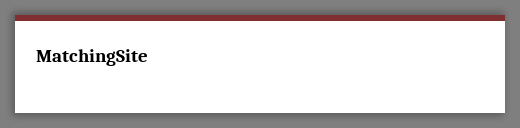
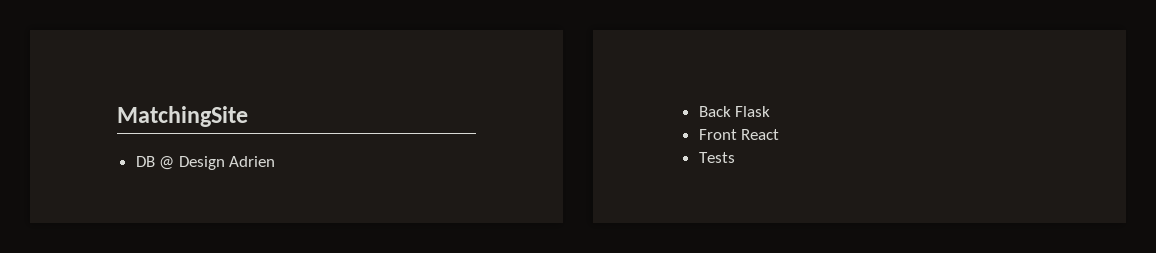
(148, 57) none -> [135,156,276,170] [698,106,771,117] [698,129,780,140] [698,152,735,163] // DB @ Design Adrien // Back Flask // Front React // Tests

